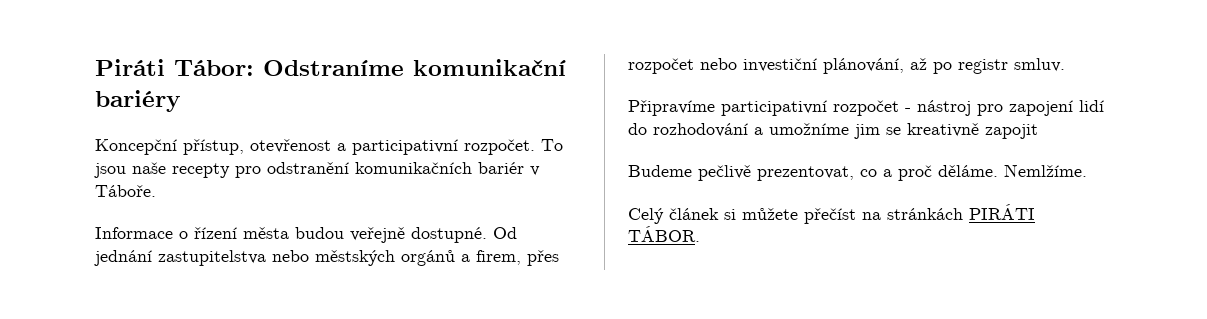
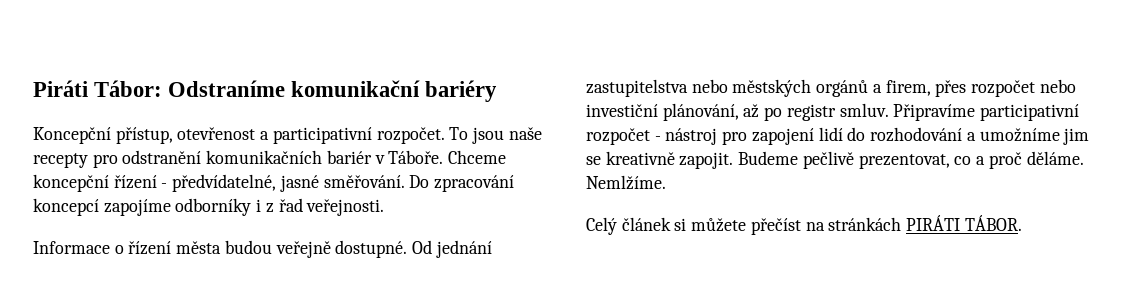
(156, 191) none -> [448,150,507,164] [33,174,515,192] [33,198,385,216] Chceme koncepční řízení - předvídatelné, jasné směřování. Do zpracování koncepcí zapojíme odborníky i z řad veřejnosti.
(1065, 65) // -> (889, 110) none
[985,124,1038,139] zapojit // -> [679,152,734,169] zapojit.

